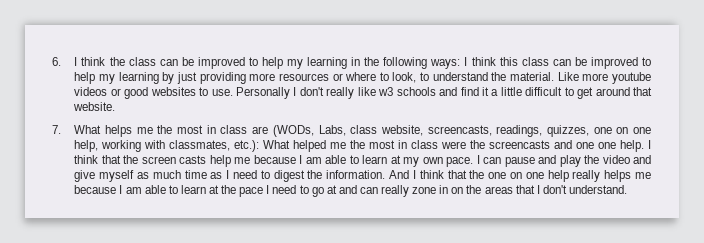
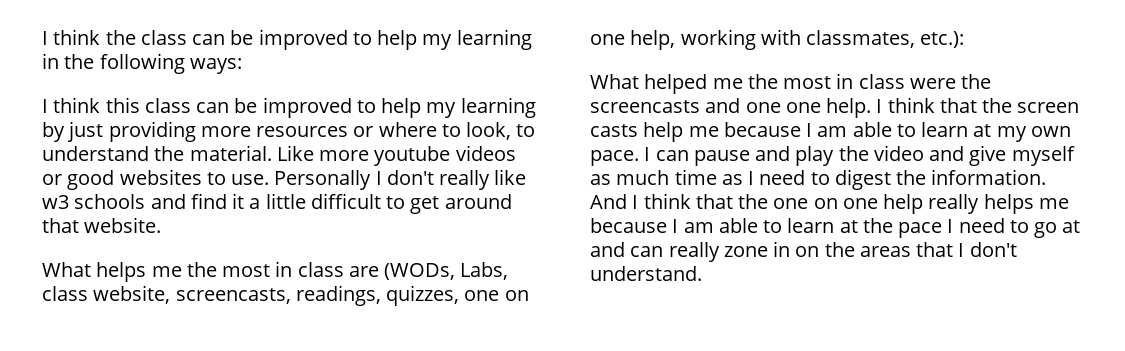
[52,57,61,66] 6. -> (42, 38) none
(461, 64) none -> (242, 66) //
[52,125,61,134] 7. -> (162, 225) none
(260, 146) none -> (965, 39) //

